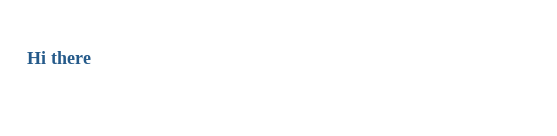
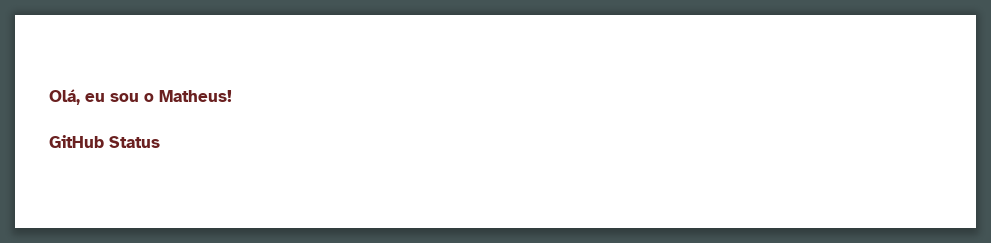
[27,51,91,64] Hi there -> [49,89,232,105] [49,135,160,148] Olá, eu sou o Matheus! // GitHub Status

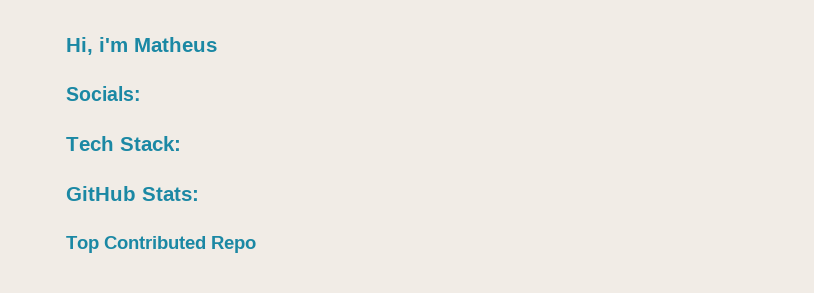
[49,89,232,105] [49,135,160,148] Olá, eu sou o Matheus! // GitHub Status -> [66,37,217,55] [66,86,141,101] [66,136,181,151] [66,186,199,201] [66,236,256,253] Hi, i'm Matheus // Socials: // Tech Stack: // GitHub Stats: // Top Contributed Repo

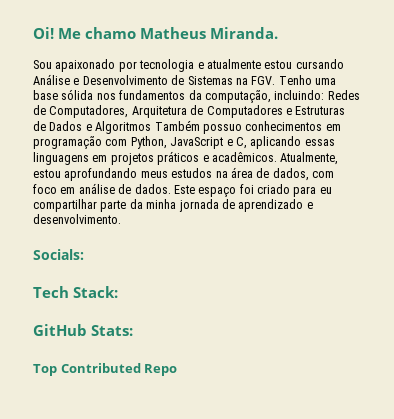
[66,37,217,55] Hi, i'm Matheus -> [33,27,278,39] [33,59,344,72] [33,74,336,85] [33,89,360,103] [33,105,346,118] [33,120,341,134] [33,136,335,149] [33,151,339,165] [33,167,334,181] [33,183,332,197] [33,199,313,212] [33,214,121,224] Oi! Me chamo Matheus Miranda. // Sou apaixonado por tecnologia e atualmente estou cursando Análise e Desenvolvimento de Sistemas na FGV. Tenho uma base sólida nos fundamentos da computação, incluindo: Redes de Computadores, Arquitetura de Computadores e Estruturas de Dados e Algoritmos Também possuo conhecimentos em programação com Python, JavaScript e C, aplicando essas linguagens em projetos práticos e acadêmicos. Atualmente, estou aprofundando meus estudos na área de dados, com foco em análise de dados. Este espaço foi criado para eu compartilhar parte da minha jornada de aprendizado e desenvolvimento.

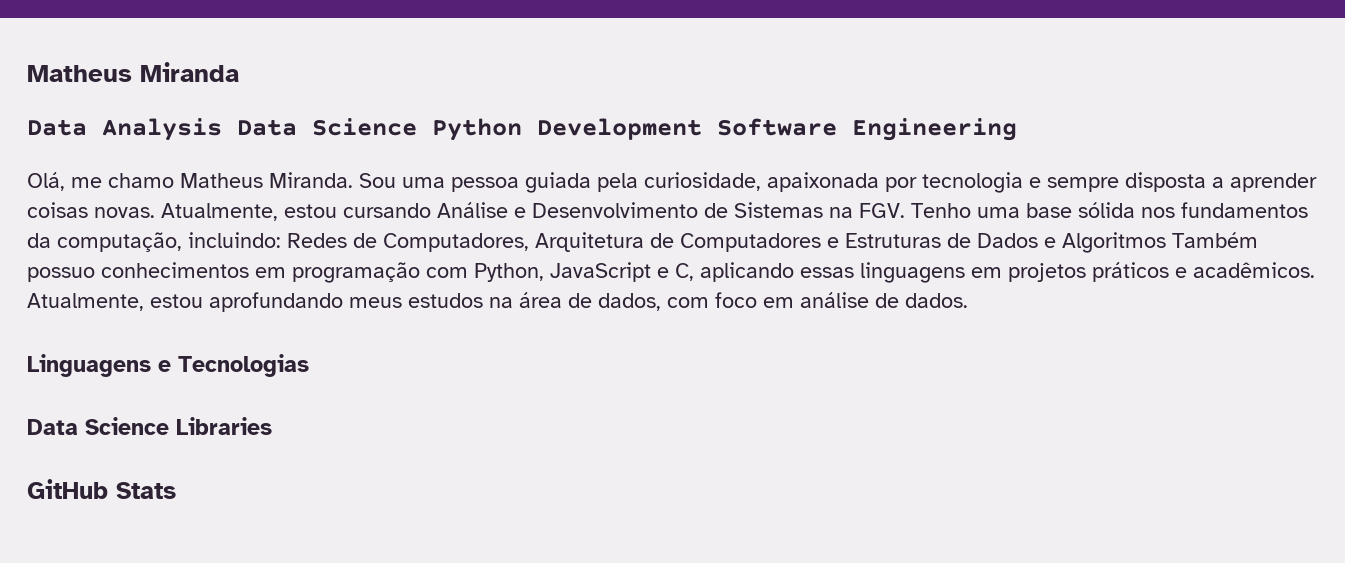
[33,27,278,39] [33,59,261,72] Oi! Me chamo Matheus Miranda. // Sou apaixonado por tecnologia e atualmente -> [27,62,239,82] [27,118,1017,141] [27,172,1317,193] [27,202,278,221] Matheus Miranda // Data Analysis Data Science Python Development Software Engineering // Olá, me chamo Matheus Miranda. Sou uma pessoa guiada pela curiosidade, apaixonada por tecnologia e sempre disposta a aprender coisas novas. Atualmente,
[173,184,332,197] [33,199,313,212] [33,214,121,224] [33,249,84,260] [33,286,118,298] [33,324,133,336] [33,363,178,376] Este espaço foi criado para eu compartilhar parte da minha jornada de aprendizado e desenvolvimento. // Socials: // Tech Stack: // GitHub Stats: // Top Contributed Repo -> [27,354,309,377] [27,417,272,435] [27,479,176,499] // Linguagens e Tecnologias // Data Science Libraries // GitHub Stats

